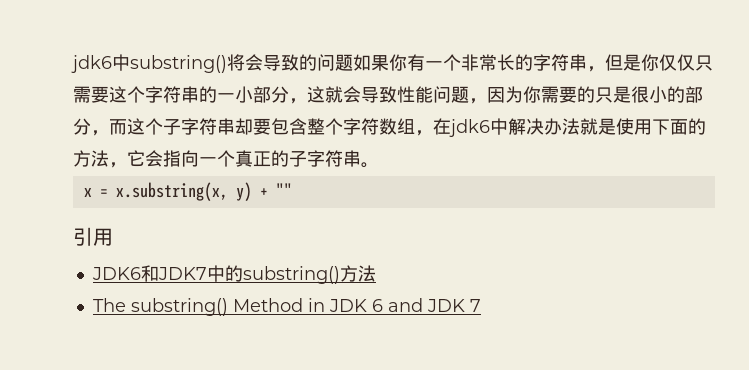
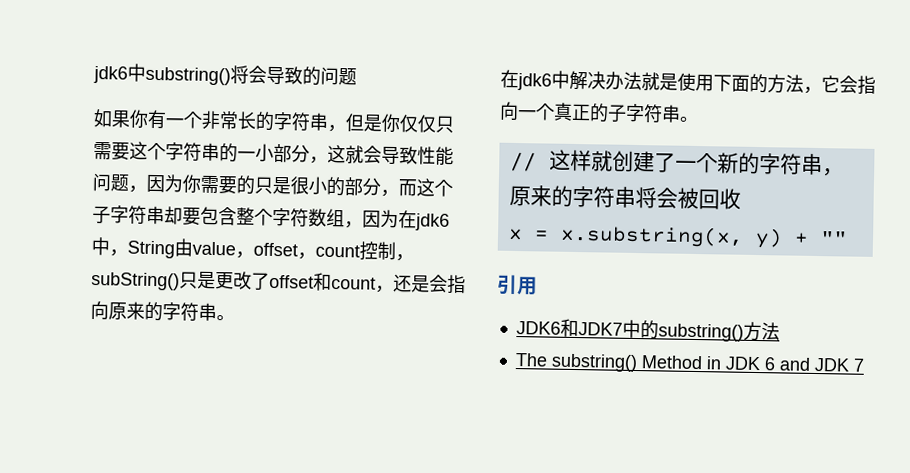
(353, 62) none -> (357, 77) //
(433, 133) none -> [362,209,450,231] [91,236,414,262] [91,271,466,295] [90,300,235,322] 因为在jdk6中，String由value，offset，count控制，subString()只是更改了offset和count，还是会指向原来的字符串。 //
(379, 165) none -> [509,149,844,177] [508,185,741,210] // // 这样就创建了一个新的字符串，原来的字符串将会被回收

